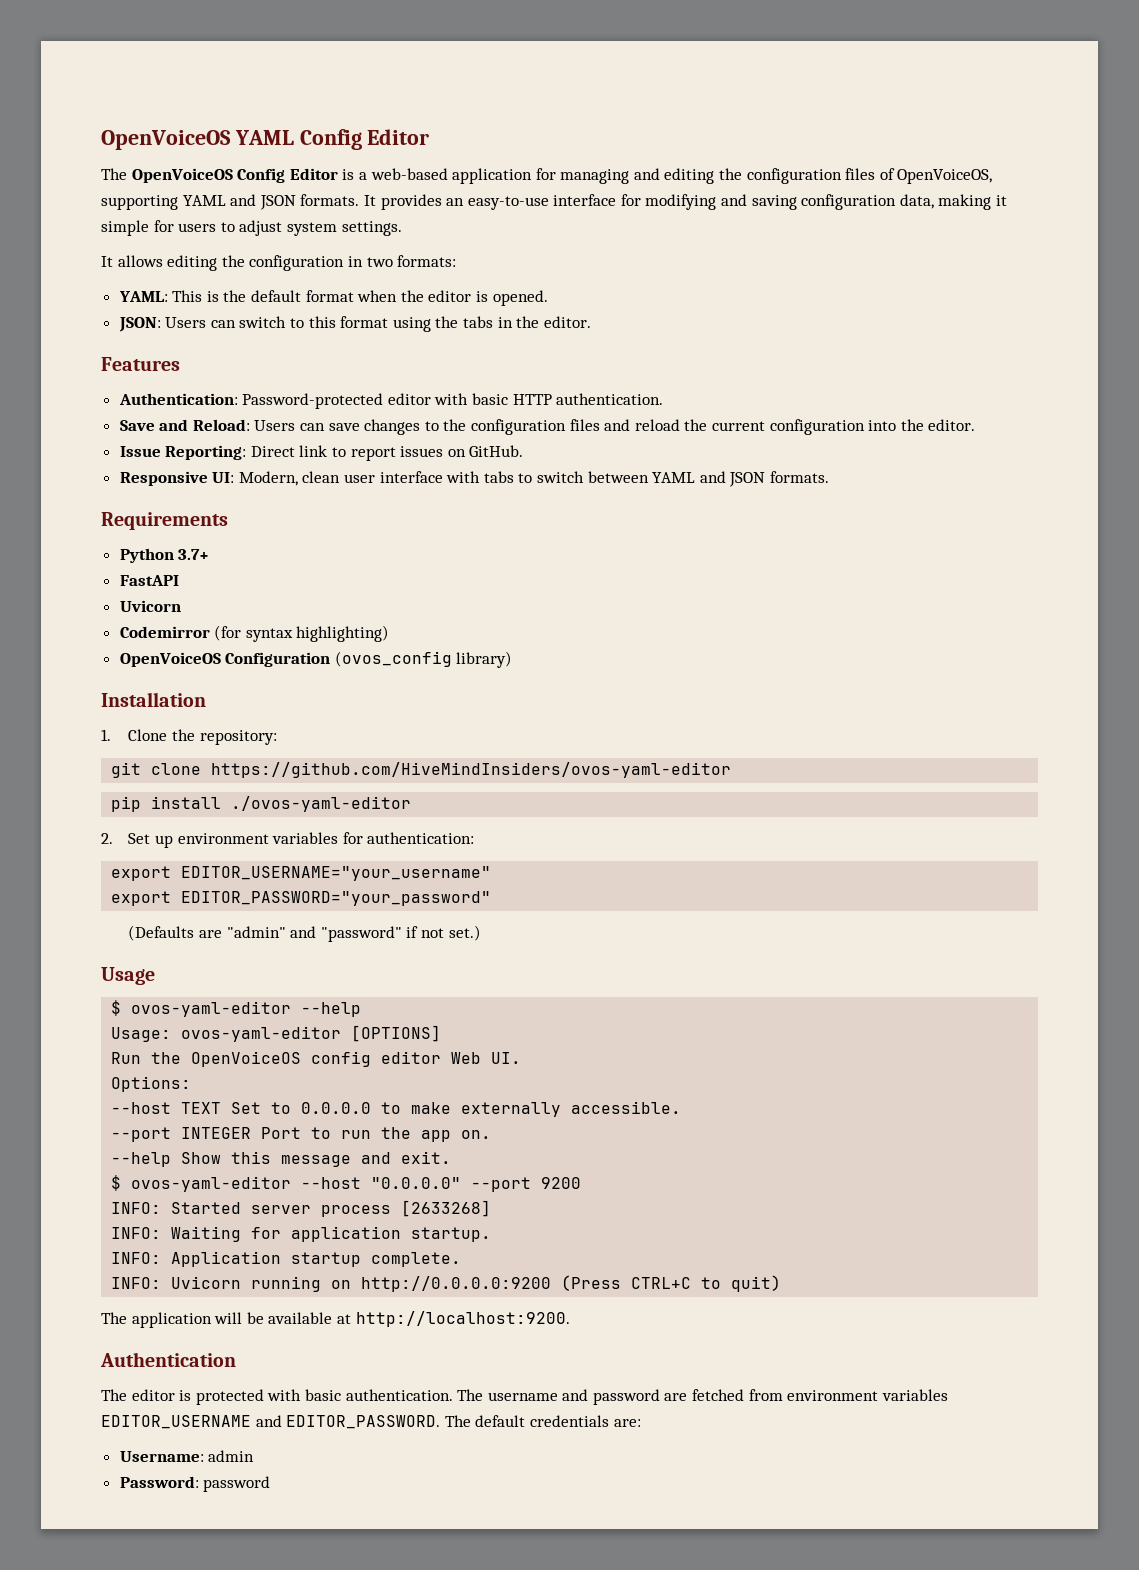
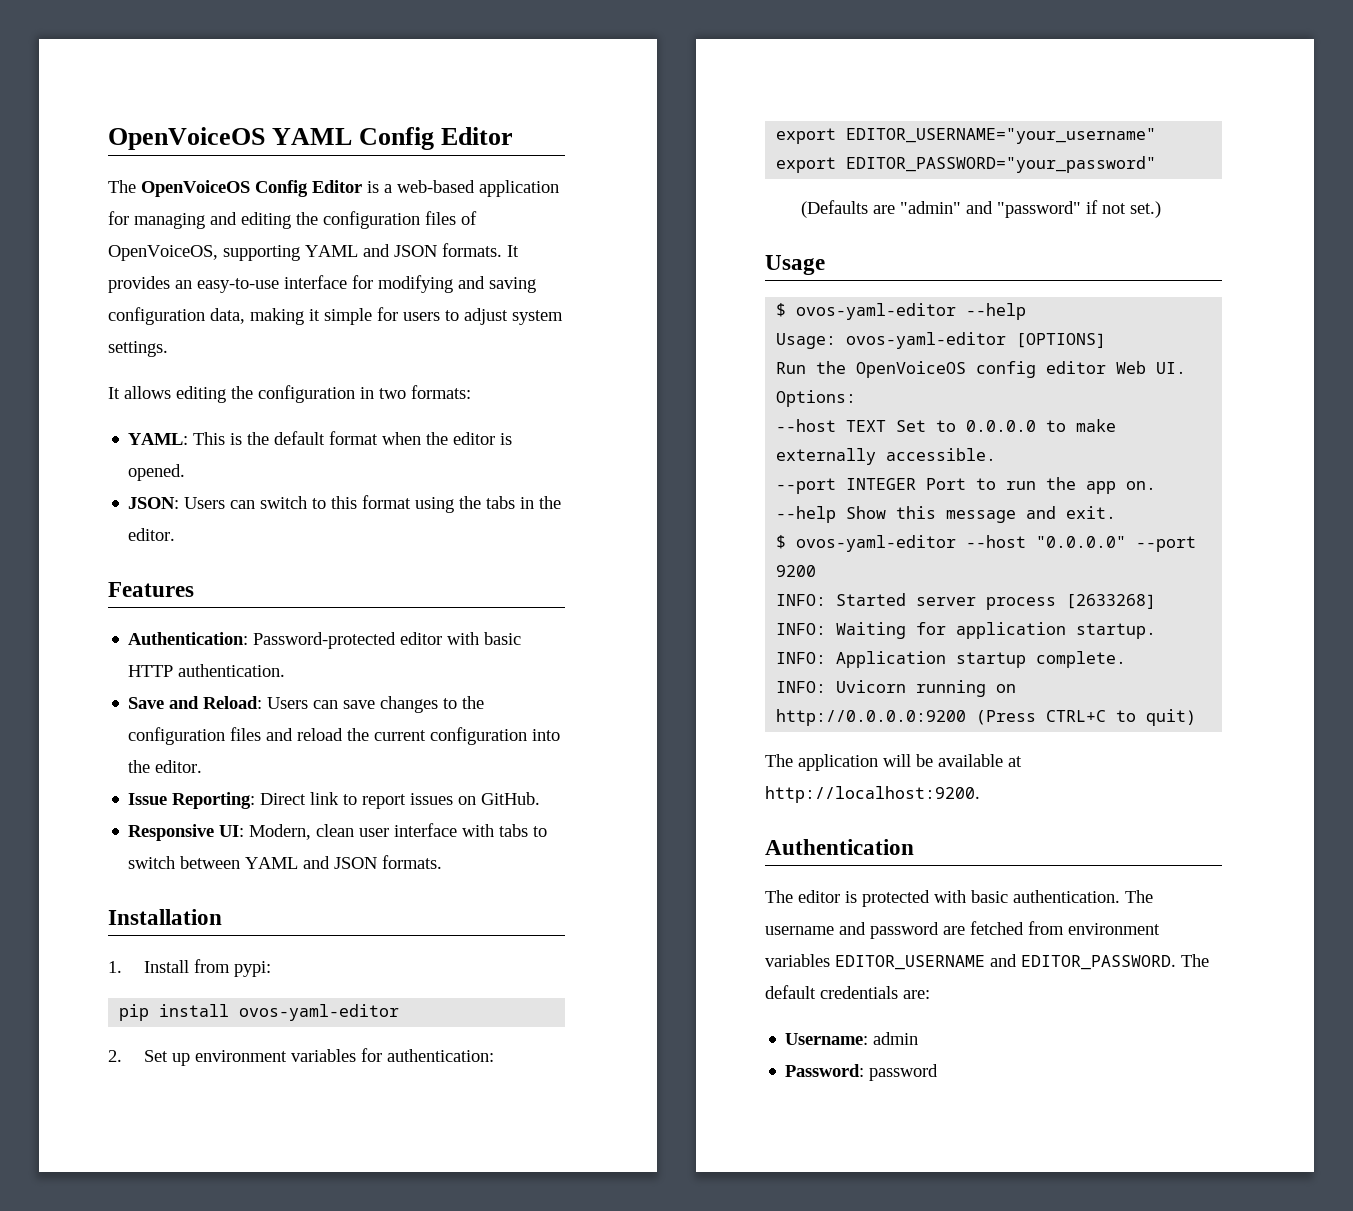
[101,512,228,530] [119,548,210,563] [119,575,179,586] [119,600,181,612] [119,625,390,642] [119,651,513,668] [101,692,206,707] [101,729,277,745] [111,762,732,778] Requirements // Python 3.7+ // FastAPI // Uvicorn // Codemirror (for syntax highlighting) // OpenVoiceOS Configuration (ovos_config library) // Installation // 1. Clone the repository: // git clone https://github.com/HiveMindInsiders/ovos-yaml-editor -> [108,909,222,925] [108,959,271,977] Installation // 1. Install from pypi:
[231,796,412,812] ./ovos-yaml-editor -> [239,1004,400,1021] ovos-yaml-editor

